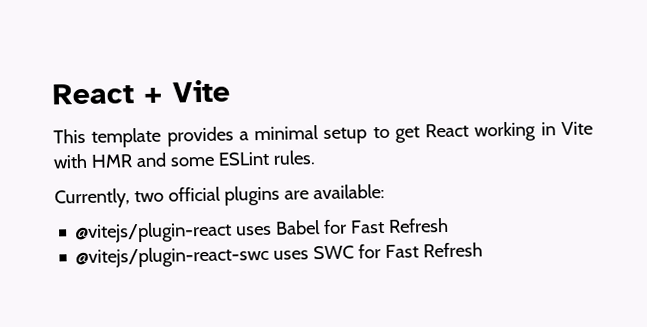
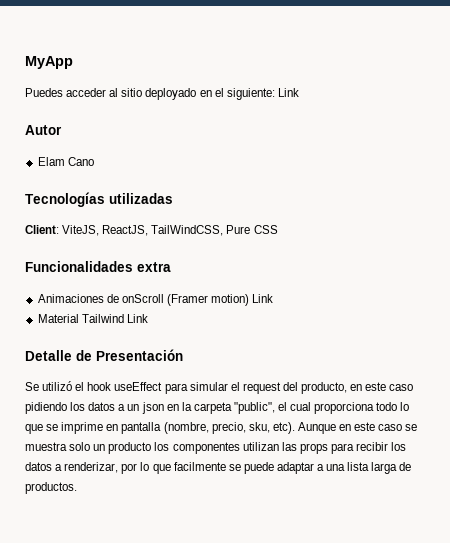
[52,79,230,105] [53,121,593,148] [53,150,316,169] [54,183,385,209] [74,217,450,244] [75,242,484,269] React + Vite // This template provides a minimal setup to get React working in Vite with HMR and some ESLint rules. // Currently, two official plugins are available: // @vitejs/plugin-react uses Babel for Fast Refresh // @vitejs/plugin-react-swc uses SWC for Fast Refresh -> [25,56,73,69] [25,88,299,100] [25,125,62,135] [37,157,94,166] [25,192,173,207] [25,225,278,236] [25,261,171,272] [37,294,274,306] [37,314,148,323] [25,349,183,361] [25,381,414,394] [25,402,410,414] [25,422,418,434] [25,442,407,454] [25,462,412,474] [25,482,77,494] MyApp // Puedes acceder al sitio deployado en el siguiente: Link // Autor // Elam Cano // Tecnologías utilizadas // Client: ViteJS, ReactJS, TailWindCSS, Pure CSS // Funcionalidades extra // Animaciones de onScroll (Framer motion) Link // Material Tailwind Link // Detalle de Presentación // Se utilizó el hook useEffect para simular el request del producto, en este caso pidiendo los datos a un json en la carpeta "public", el cual proporciona todo lo que se imprime en pantalla (nombre, precio, sku, etc). Aunque en este caso se muestra solo un producto los componentes utilizan las props para recibir los datos a renderizar, por lo que facilmente se puede adaptar a una lista larga de productos.

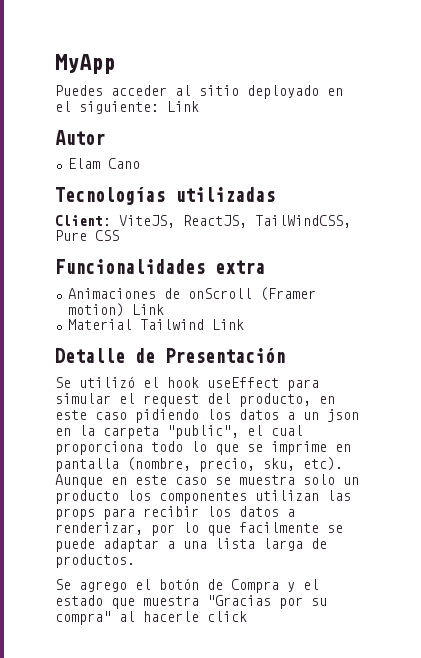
(77, 488) none -> [55,578,319,593] [55,595,327,609] [55,611,247,625] // Se agrego el botón de Compra y el estado que muestra "Gracias por su compra" al hacerle click

